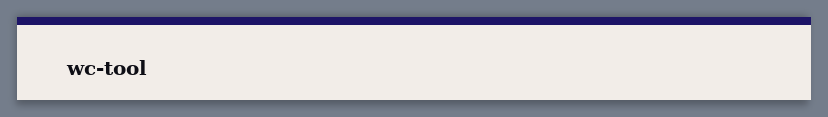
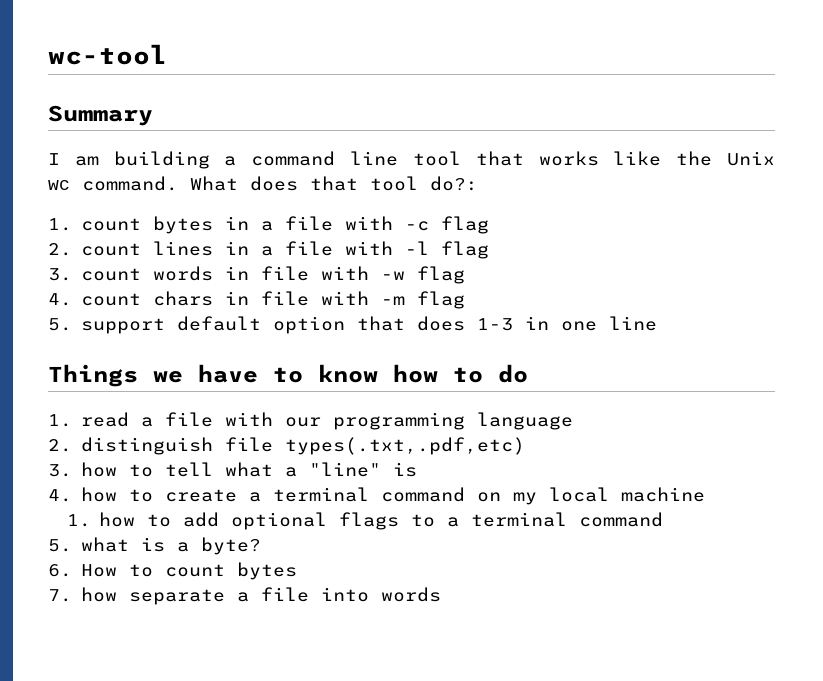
(147, 67) none -> [48,105,153,126] [48,151,776,169] [48,176,478,191] [48,216,489,234] [48,241,489,259] [48,266,465,284] [48,291,465,309] [48,316,657,334] [48,364,528,387] [48,412,573,430] [48,437,525,455] [48,462,417,477] [48,487,705,505] [66,512,664,530] [48,537,261,555] [48,562,297,580] [48,587,441,605] // Summary // I am building a command line tool that works like the Unix wc command. What does that tool do?: // 1. count bytes in a file with -c flag // 2. count lines in a file with -l flag // 3. count words in file with -w flag // 4. count chars in file with -m flag // 5. support default option that does 1-3 in one line // Things we have to know how to do // 1. read a file with our programming language // 2. distinguish file types(.txt,.pdf,etc) // 3. how to tell what a "line" is // 4. how to create a terminal command on my local machine // 1. how to add optional flags to a terminal command // 5. what is a byte? // 6. How to count bytes // 7. how separate a file into words

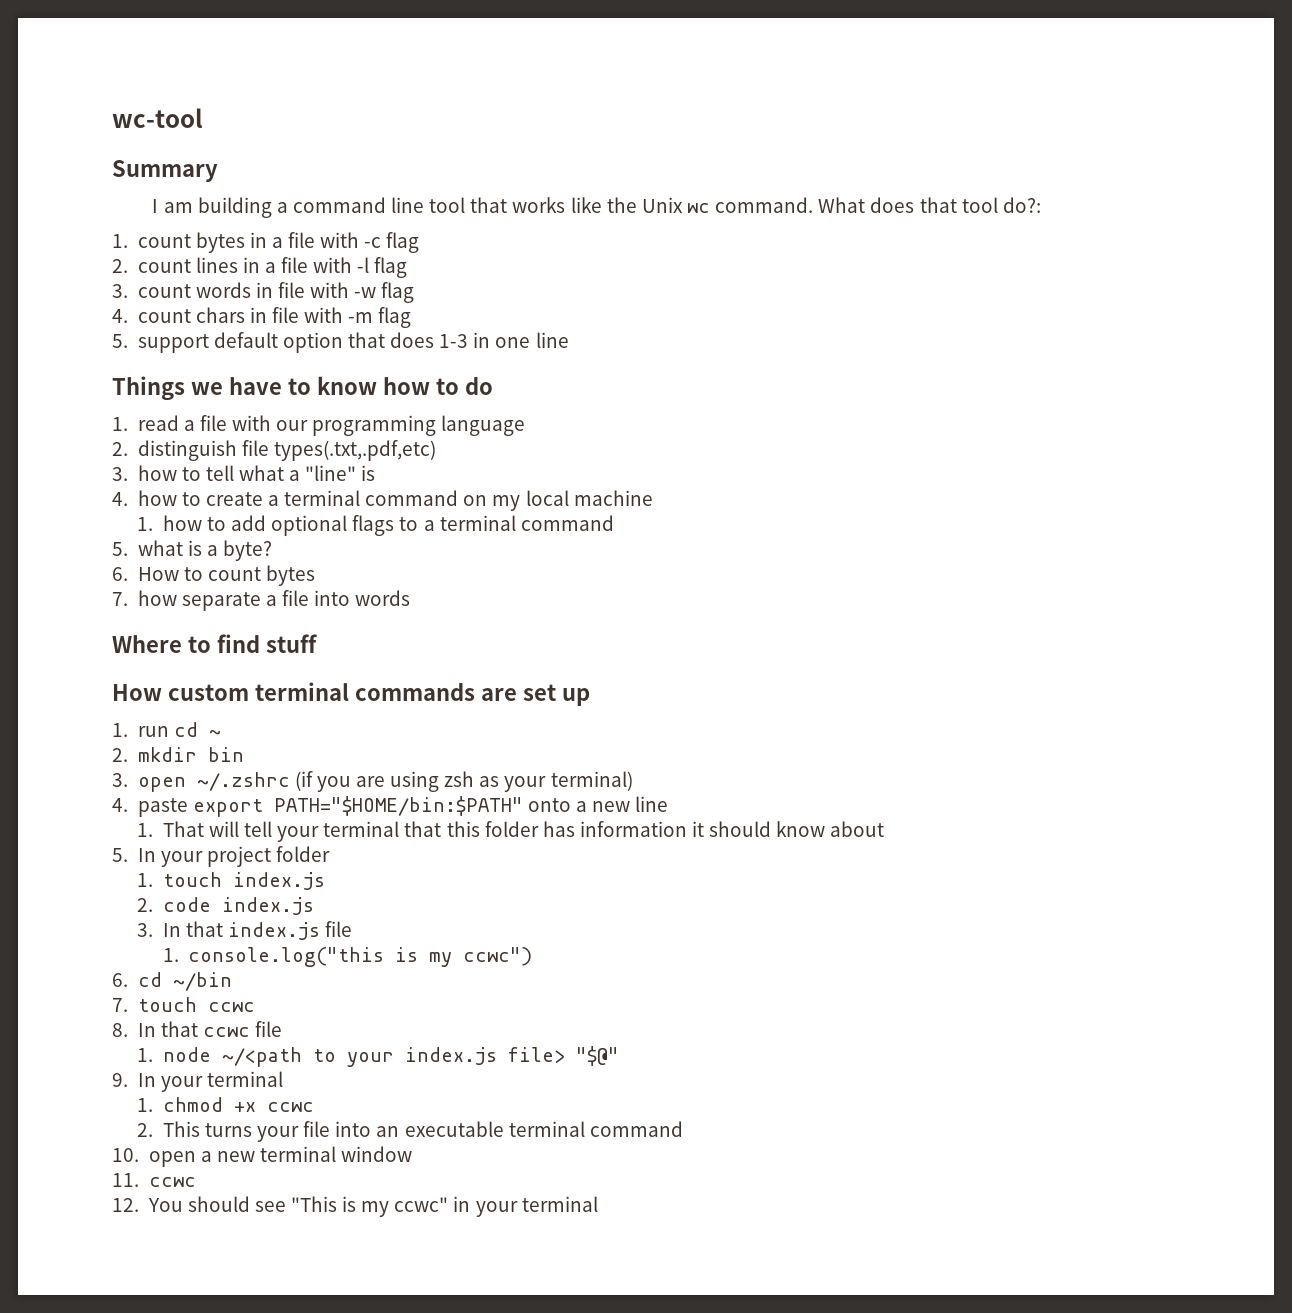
(441, 594) none -> [112,634,317,653] [112,682,590,706] [112,722,221,737] [112,747,244,762] [112,771,633,792] [112,796,669,817] [137,821,885,842] [112,846,330,867] [137,872,325,890] [137,897,314,915] [137,921,353,940] [162,947,533,967] [112,972,232,991] [112,997,255,1012] [112,1021,282,1037] [137,1046,619,1067] [112,1071,283,1092] [137,1097,314,1112] [137,1121,683,1142] [112,1146,413,1167] [112,1173,196,1187] [112,1196,598,1217] // Where to find stuff // How custom terminal commands are set up // 1. run cd ~ // 2. mkdir bin // 3. open ~/.zshrc (if you are using zsh as your terminal) // 4. paste export PATH="$HOME/bin:$PATH" onto a new line // 1. That will tell your terminal that this folder has information it should know about // 5. In your project folder // 1. touch index.js // 2. code index.js // 3. In that index.js file // 1. console.log("this is my ccwc") // 6. cd ~/bin // 7. touch ccwc // 8. In that ccwc file // 1. node ~/<path to your index.js file> "$@" // 9. In your terminal // 1. chmod +x ccwc // 2. This turns your file into an executable terminal command // 10. open a new terminal window // 11. ccwc // 12. You should see "This is my ccwc" in your terminal

